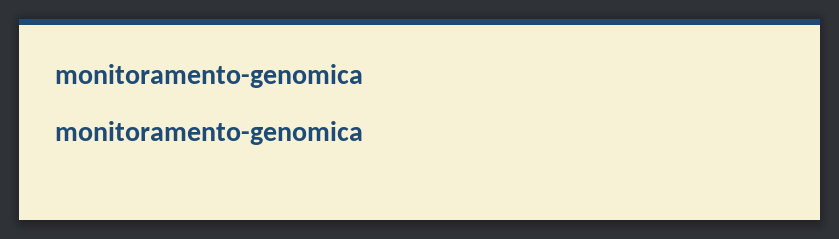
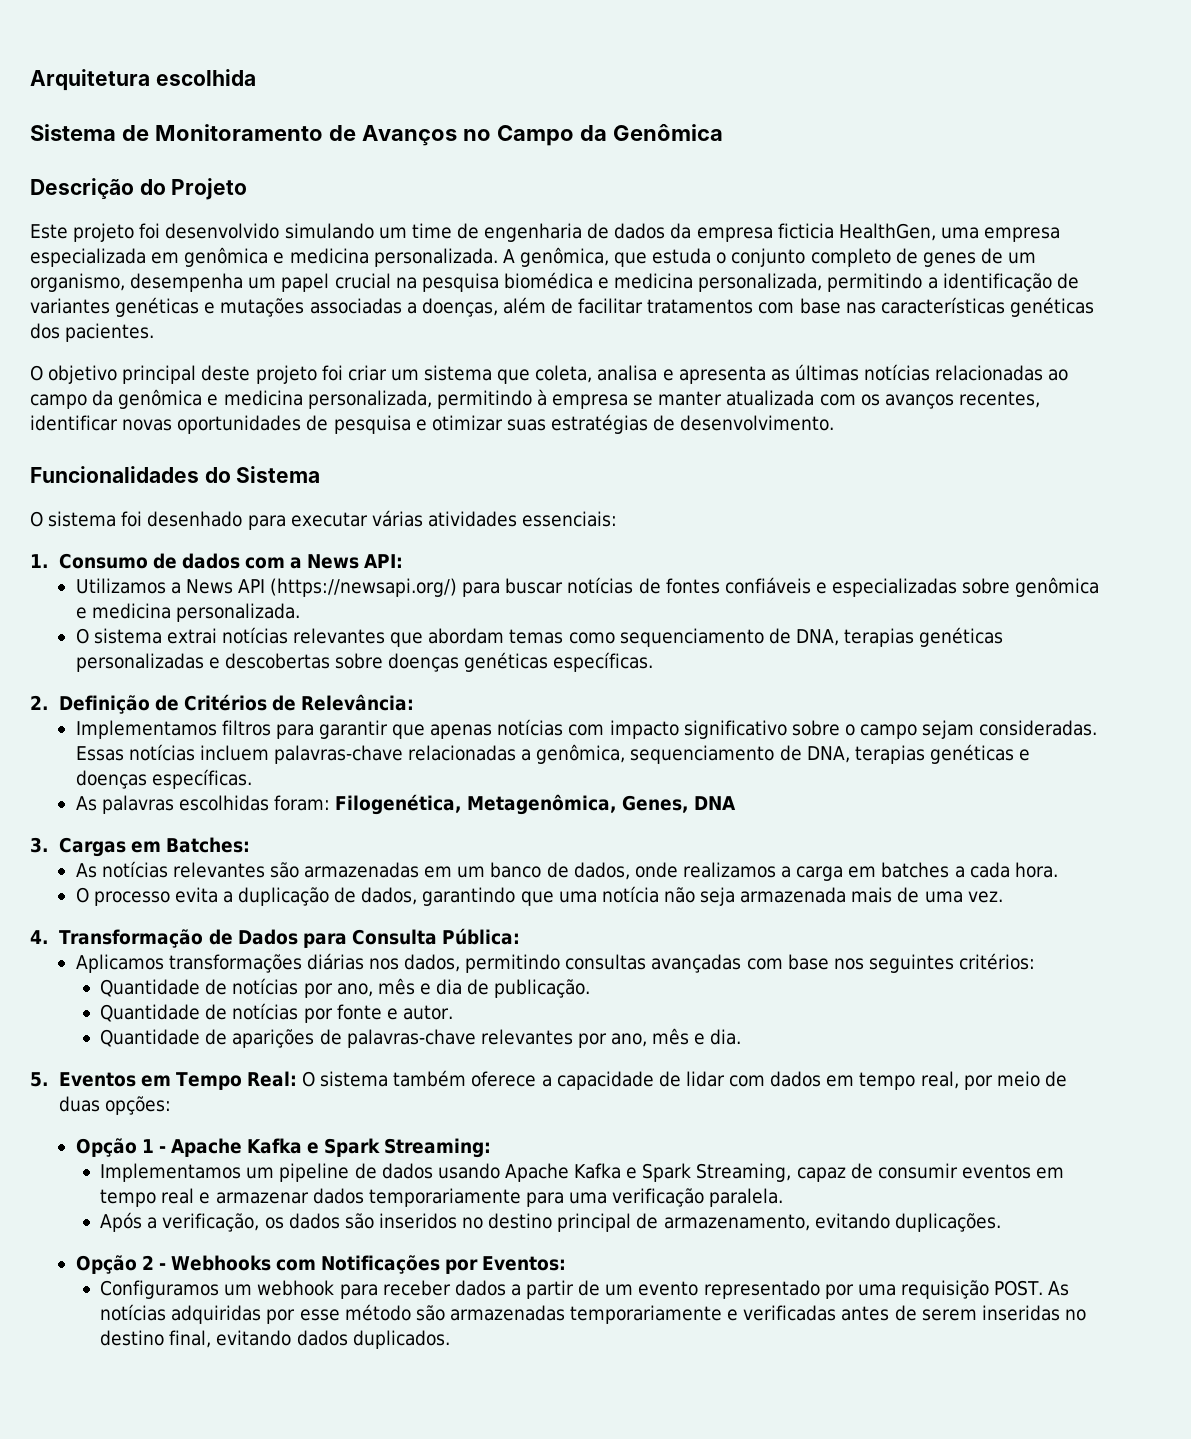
[55,64,363,88] [55,121,363,145] monitoramento-genomica // monitoramento-genomica -> [30,69,256,91] [30,124,723,146] [30,178,248,200] [30,223,1061,242] [30,247,1037,267] [30,272,1079,292] [30,297,1094,317] [30,323,155,342] [30,364,1069,384] [30,389,1040,409] [30,414,835,434] [30,466,321,483] [30,510,618,530] [30,553,404,569] [75,577,1100,597] [75,603,300,622] [75,627,1004,647] [75,652,654,672] [30,694,415,714] [75,719,1098,739] [75,744,1031,764] [75,769,252,789] [75,794,737,815] [30,837,250,857] [75,861,1058,881] [75,886,1003,906] [30,928,521,948] [75,953,1036,973] [100,978,591,998] [100,1003,453,1023] [100,1028,742,1048] [30,1070,1067,1090] [58,1096,171,1115] [75,1138,492,1158] [100,1163,1065,1182] [100,1188,784,1207] [100,1212,1001,1232] [75,1255,567,1274] [100,1280,1070,1299] [100,1304,1086,1324] [100,1330,450,1349] Arquitetura escolhida // Sistema de Monitoramento de Avanços no Campo da Genômica // Descrição do Projeto // Este projeto foi desenvolvido simulando um time de engenharia de dados da empresa ficticia HealthGen, uma empresa especializada em genômica e medicina personalizada. A genômica, que estuda o conjunto completo de genes de um organismo, desempenha um papel crucial na pesquisa biomédica e medicina personalizada, permitindo a identificação de variantes genéticas e mutações associadas a doenças, além de facilitar tratamentos com base nas características genéticas dos pacientes. // O objetivo principal deste projeto foi criar um sistema que coleta, analisa e apresenta as últimas notícias relacionadas ao campo da genômica e medicina personalizada, permitindo à empresa se manter atualizada com os avanços recentes, identificar novas oportunidades de pesquisa e otimizar suas estratégias de desenvolvimento. // Funcionalidades do Sistema // O sistema foi desenhado para executar várias atividades essenciais: // 1. Consumo de dados com a News API: // Utilizamos a News API (https://newsapi.org/) para buscar notícias de fontes confiáveis e especializadas sobre genômica e medicina personalizada. // O sistema extrai notícias relevantes que abordam temas como sequenciamento de DNA, terapias genéticas personalizadas e descobertas sobre doenças genéticas específicas. // 2. Definição de Critérios de Relevância: // Implementamos filtros para garantir que apenas notícias com impacto significativo sobre o campo sejam consideradas. Essas notícias incluem palavras-chave relacionadas a genômica, sequenciamento de DNA, terapias genéticas e doenças específicas. // As palavras escolhidas foram: Filogenética, Metagenômica, Genes, DNA // 3. Cargas em Batches: // As notícias relevantes são armazenadas em um banco de dados, onde realizamos a carga em batches a cada hora. // O processo evita a duplicação de dados, garantindo que uma notícia não seja armazenada mais de uma vez. // 4. Transformação de Dados para Consulta Pública: // Aplicamos transformações diárias nos dados, permitindo consultas avançadas com base nos seguintes critérios: // Quantidade de notícias por ano, mês e dia de publicação. // Quantidade de notícias por fonte e autor. // Quantidade de aparições de palavras-chave relevantes por ano, mês e dia. // 5. Eventos em Tempo Real: O sistema também oferece a capacidade de lidar com dados em tempo real, por meio de duas opções: // Opção 1 - Apache Kafka e Spark Streaming: // Implementamos um pipeline de dados usando Apache Kafka e Spark Streaming, capaz de consumir eventos em tempo real e armazenar dados temporariamente para uma verificação paralela. // Após a verificação, os dados são inseridos no destino principal de armazenamento, evitando duplicações. // Opção 2 - Webhooks com Notificações por Eventos: // Configuramos um webhook para receber dados a partir de um evento representado por uma requisição POST. As notícias adquiridas por esse método são armazenadas temporariamente e verificadas antes de serem inseridas no destino final, evitando dados duplicados.

